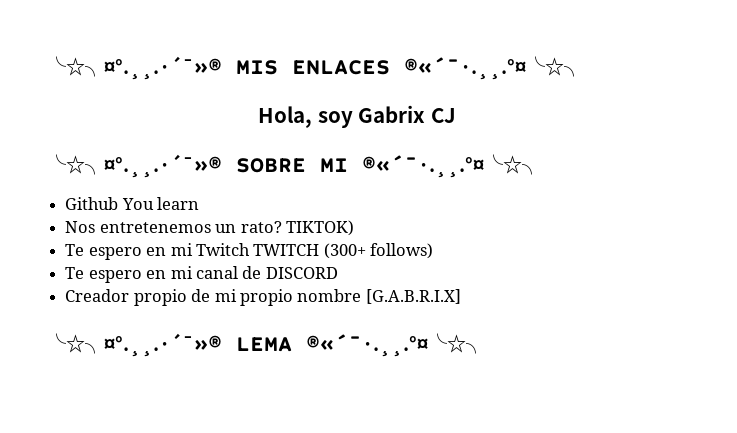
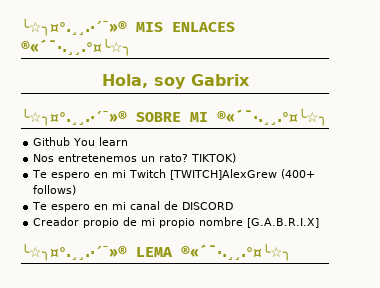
[430,108,456,123] CJ -> (250, 80) none
[253,243,366,259] TWITCH (300+ -> [170,169,316,180] [TWITCH]AlexGrew (400+

